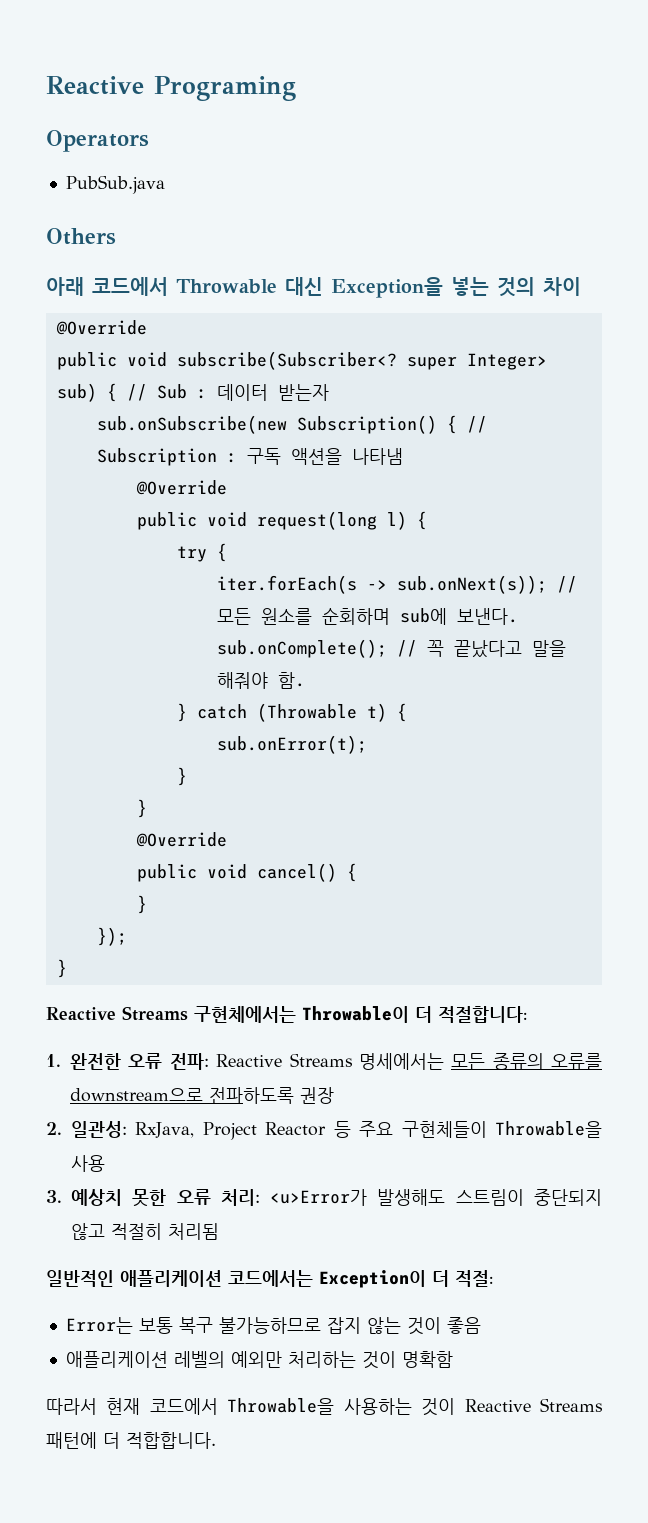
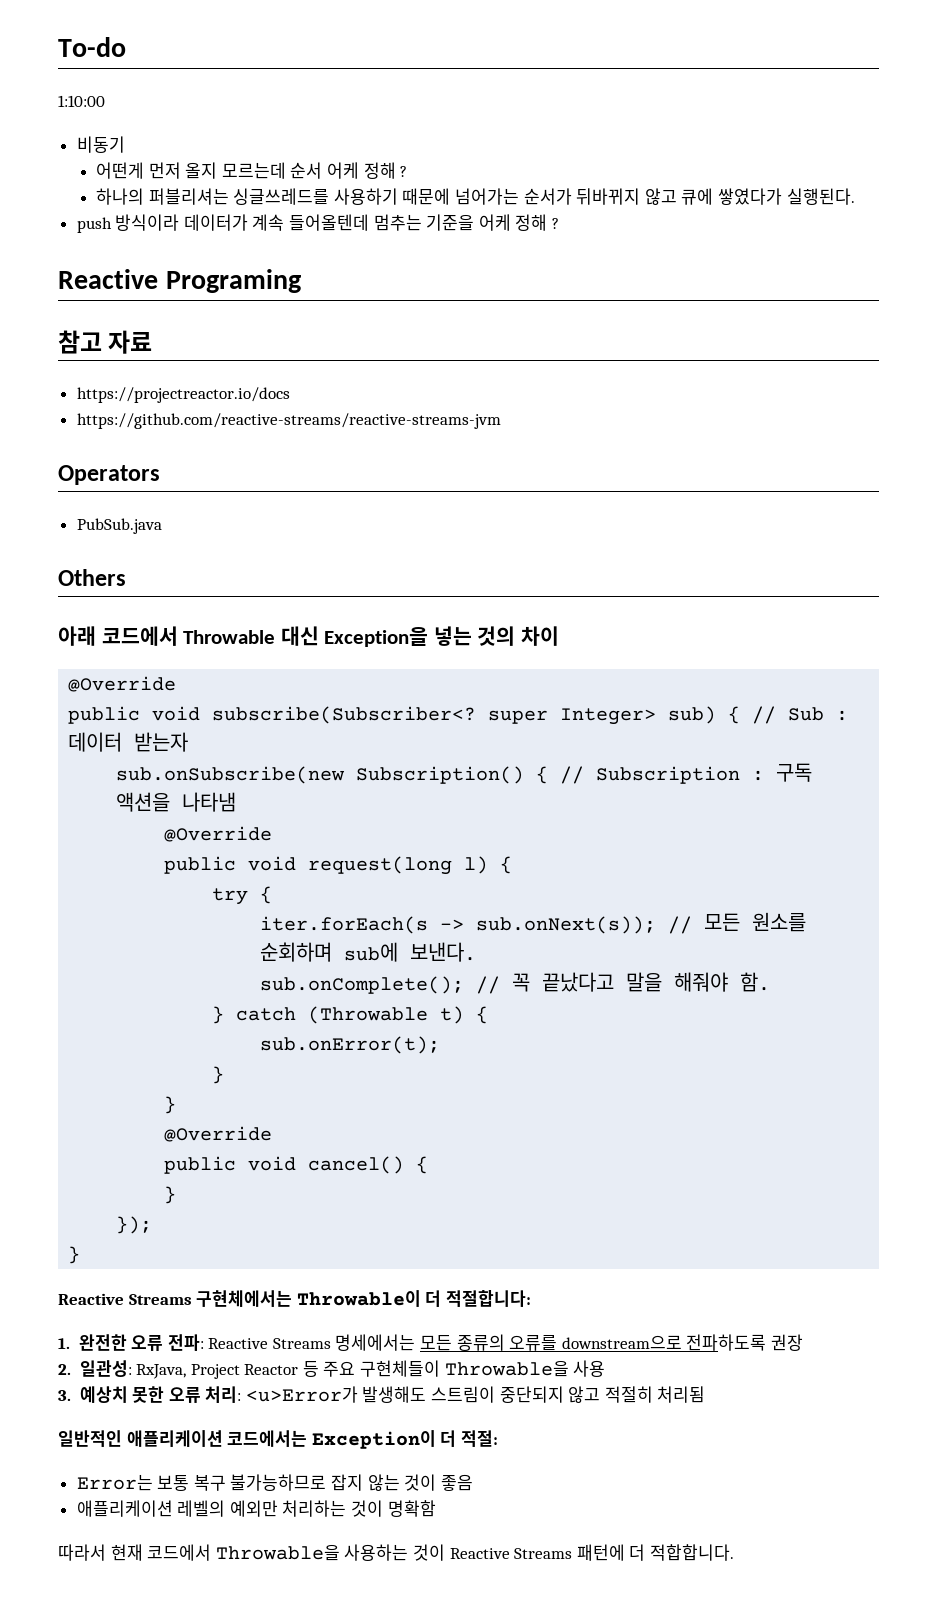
[46,76,296,101] Reactive Programing -> [58,37,126,57] [58,95,105,107] [76,136,125,153] [96,162,408,179] [96,188,855,205] [76,214,560,233] [58,269,301,293] [58,330,153,354] [76,387,290,403] [76,413,501,429] To-do // 1:10:00 // 비동기 // 어떤게 먼저 올지 모르는데 순서 어케 정해 ? // 하나의 퍼블리셔는 싱글쓰레드를 사용하기 때문에 넘어가는 순서가 뒤바뀌지 않고 큐에 쌓였다가 실행된다. // push 방식이라 데이터가 계속 들어올텐데 멈추는 기준을 어케 정해 ? // Reactive Programing // 참고 자료 // https://projectreactor.io/docs // https://github.com/reactive-streams/reactive-streams-jvm

